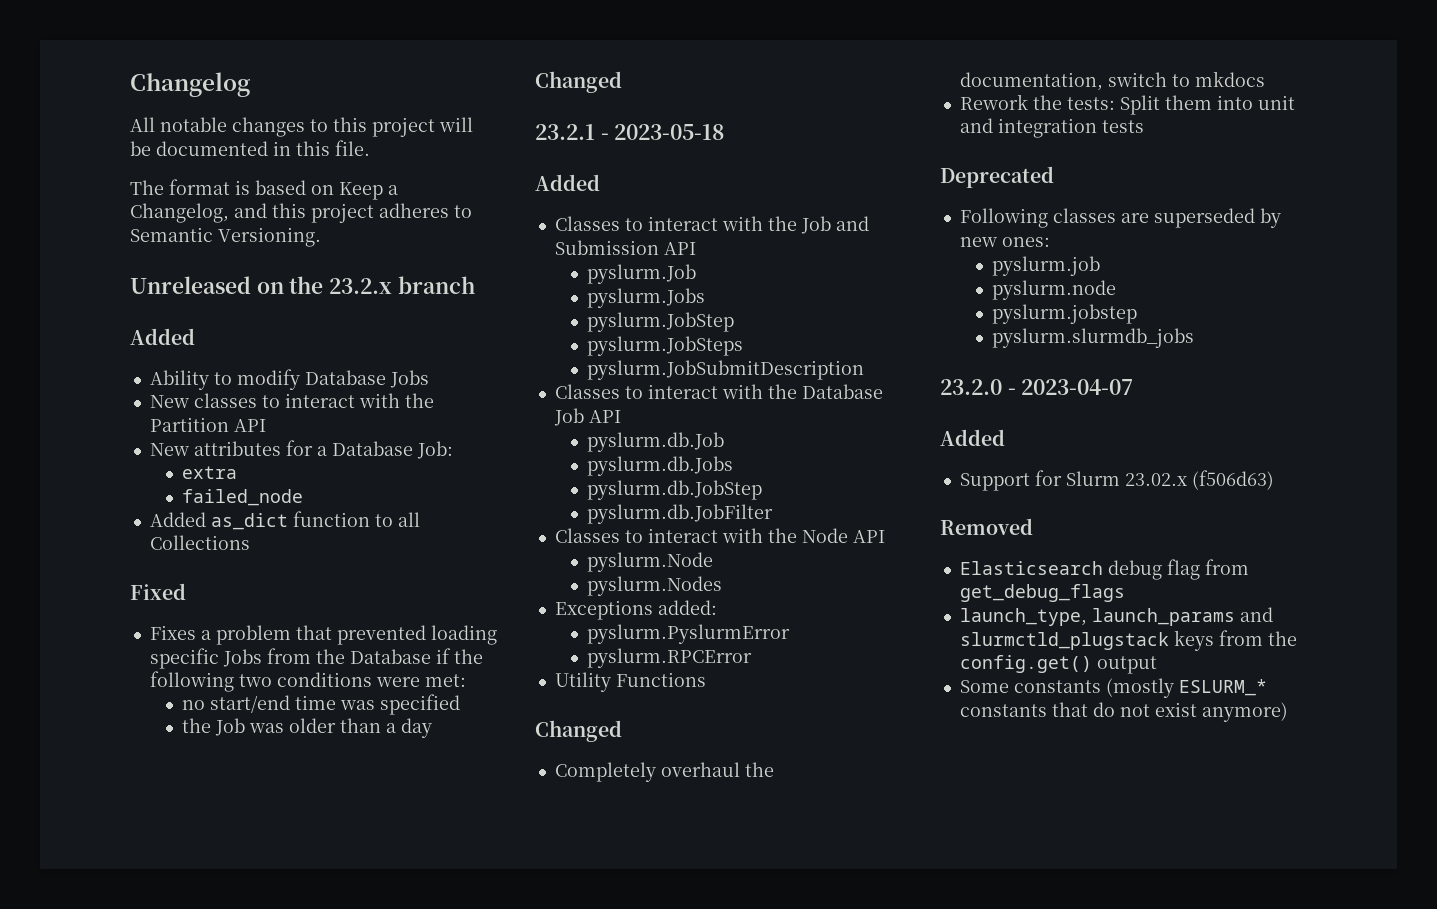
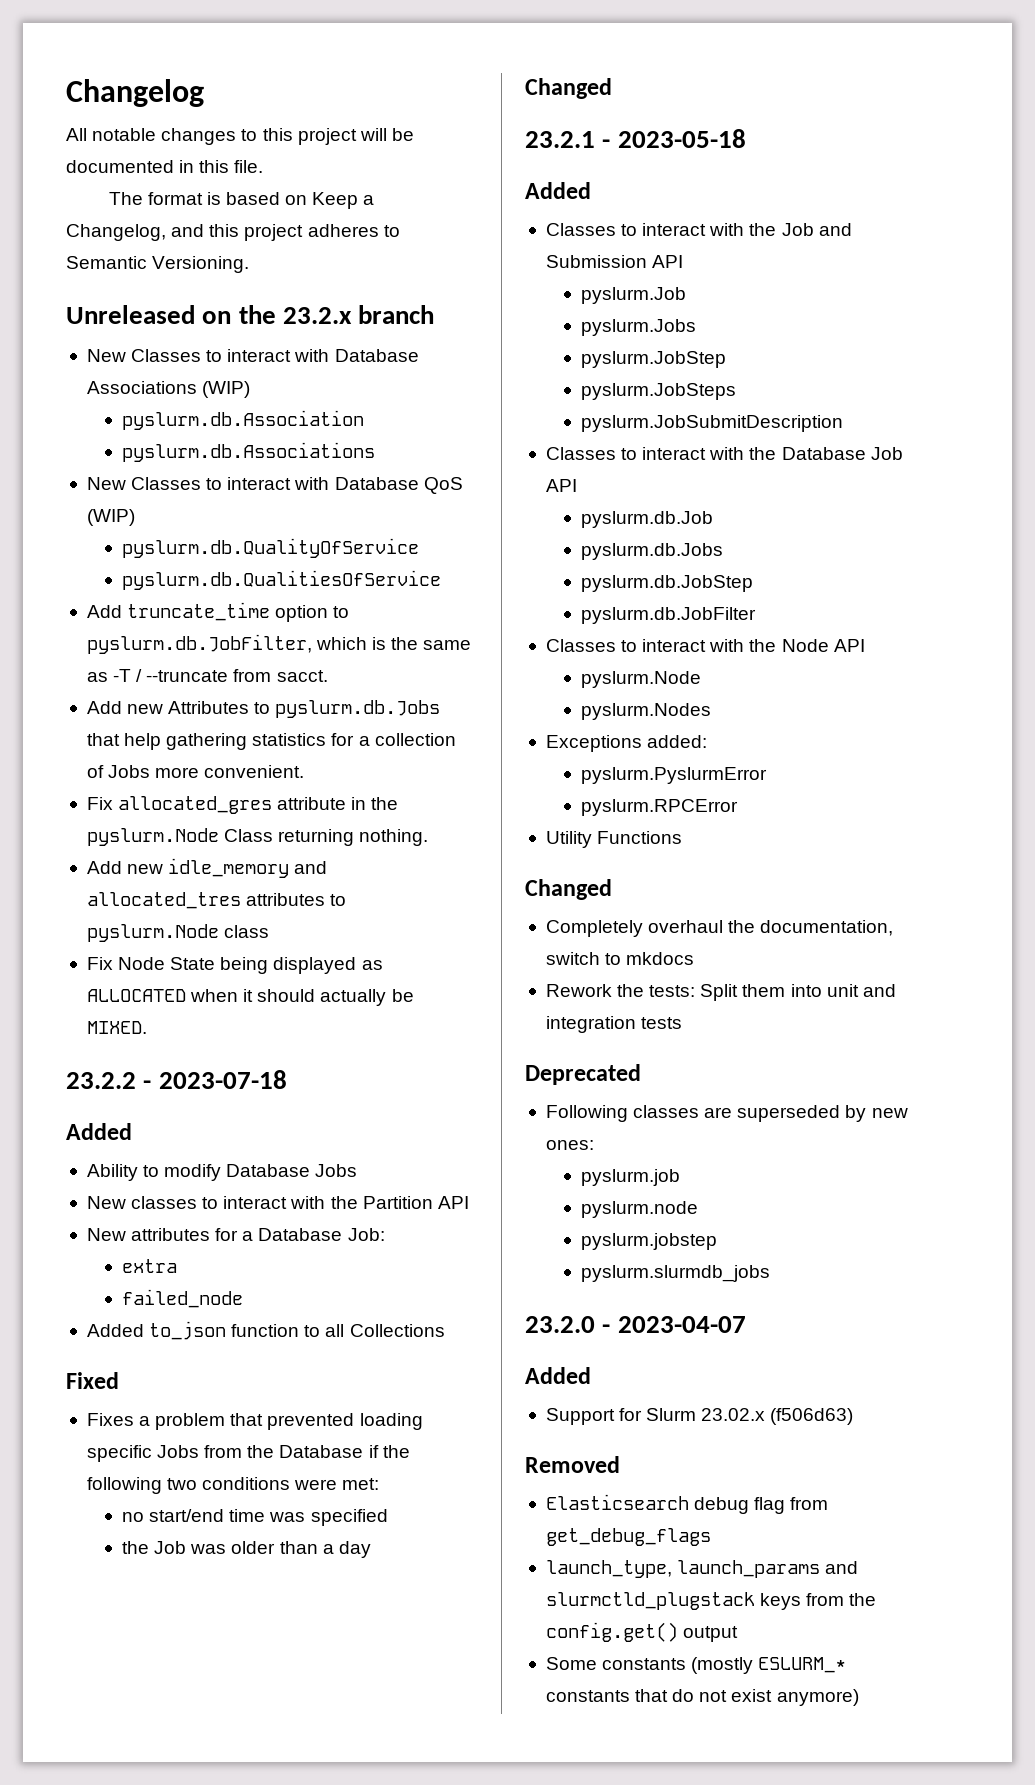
(475, 285) none -> [86,349,419,362] [86,381,251,398] [121,410,364,430] [121,442,375,462] [86,477,463,494] [86,509,135,526] [121,538,419,558] [121,570,441,590] [86,602,350,622] [86,634,472,654] [86,669,328,682] [86,700,441,718] [86,733,456,750] [86,765,305,778] [86,796,399,814] [86,828,429,846] [86,858,328,878] [86,892,347,909] [86,924,270,942] [86,957,383,974] [86,989,414,1006] [86,1021,147,1034] [66,1070,287,1089] // New Classes to interact with Database Associations (WIP) // pyslurm.db.Association // pyslurm.db.Associations // New Classes to interact with Database QoS (WIP) // pyslurm.db.QualityOfService // pyslurm.db.QualitiesOfService // Add truncate_time option to pyslurm.db.JobFilter, which is the same as -T / --truncate from sacct. // Add new Attributes to pyslurm.db.Jobs that help gathering statistics for a collection of Jobs more convenient. // Fix allocated_gres attribute in the pyslurm.Node Class returning nothing. // Add new idle_memory and allocated_tres attributes to pyslurm.Node class // Fix Node State being displayed as ALLOCATED when it should actually be MIXED. // 23.2.2 - 2023-07-18
[210,513,288,530] as_dict -> [149,1321,227,1340] to_json

